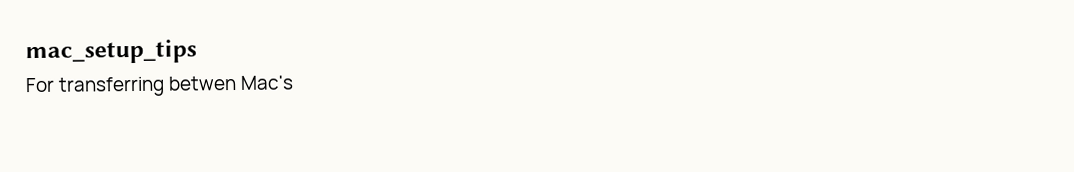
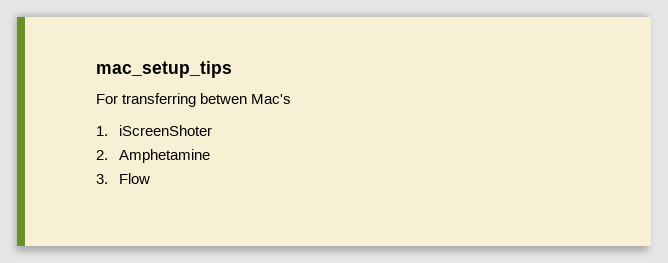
(295, 82) none -> [96,125,212,136] [96,149,210,163] [96,173,150,184] // 1. iScreenShoter // 2. Amphetamine // 3. Flow

